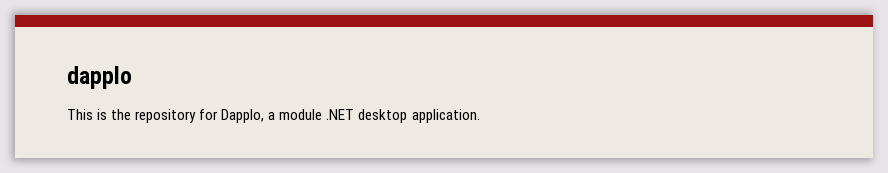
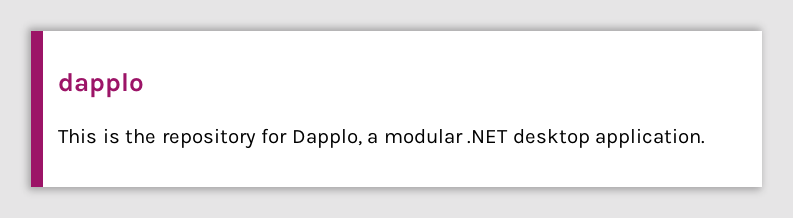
[279,109,323,120] module -> [383,129,463,144] modular

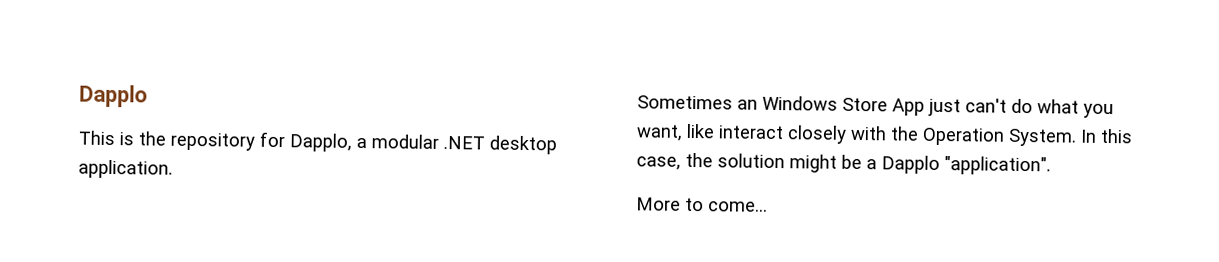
[58,73,144,98] dapplo -> [79,84,148,108] Dapplo
(706, 138) none -> [637,95,1114,119] [636,123,1133,147] [636,152,1051,176] [636,197,768,212] // Sometimes an Windows Store App just can't do what you want, like interact closely with the Operation System. In this case, the solution might be a Dapplo "application". // More to come...

